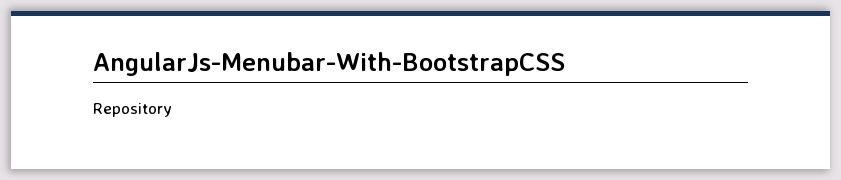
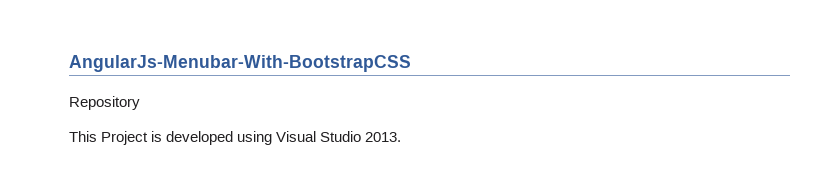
(172, 110) none -> [69,131,402,145] // This Project is developed using Visual Studio 2013.

